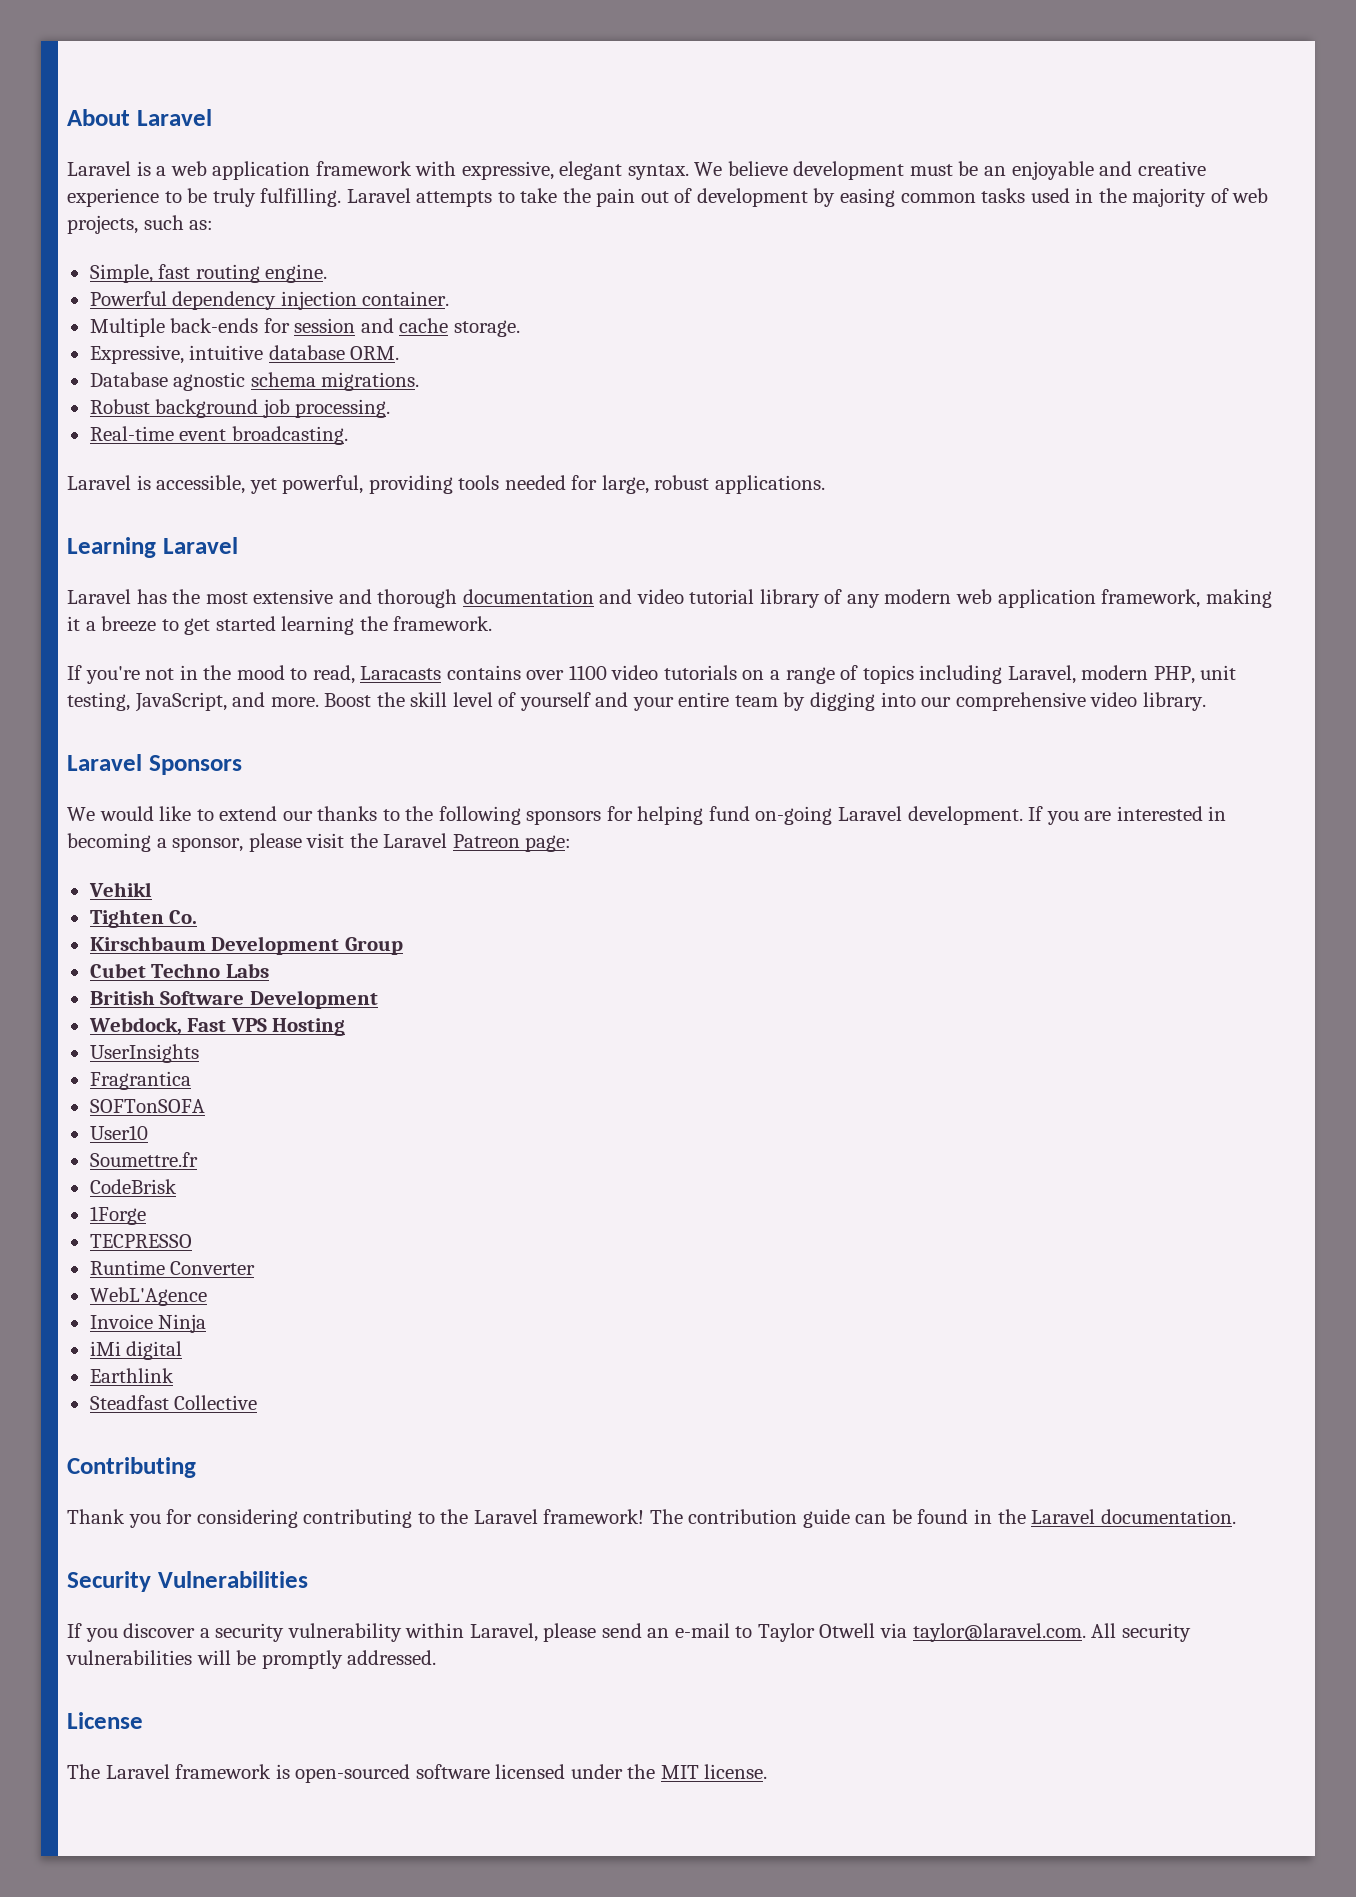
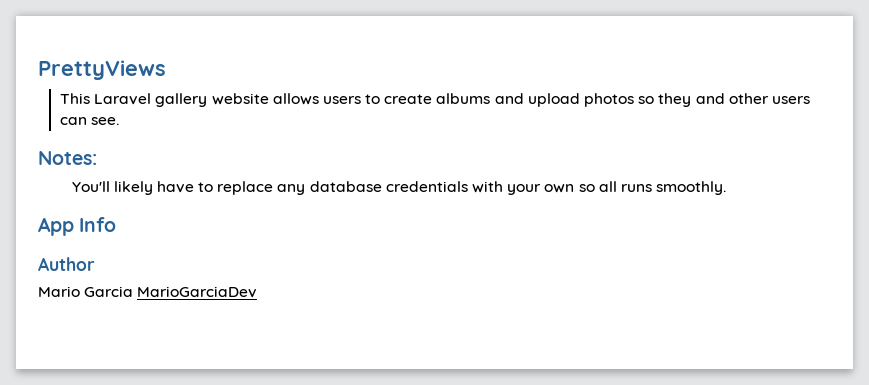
[67,109,212,126] [67,161,1206,180] [67,188,1269,207] [67,215,214,234] [89,264,328,283] [89,291,450,310] [89,318,520,337] [89,345,400,364] [89,372,420,391] [89,399,391,418] [89,426,348,445] [67,475,825,494] [67,537,238,558] [67,589,1272,608] [67,616,493,635] [67,665,1237,684] [67,692,1206,712] [67,754,242,775] [67,806,1227,825] [67,833,572,852] [88,882,152,897] [89,909,198,928] [89,936,403,955] [89,963,269,978] [89,990,378,1009] [88,1017,346,1036] [89,1044,199,1063] [89,1071,191,1090] [89,1099,205,1113] [89,1125,148,1140] [89,1152,198,1167] [89,1179,177,1194] [89,1206,146,1225] [89,1234,192,1248] [89,1260,256,1275] [89,1287,207,1306] [89,1314,207,1333] [89,1341,183,1360] [89,1368,174,1383] [89,1395,258,1410] [67,1457,196,1478] [67,1509,1236,1528] [67,1571,308,1592] [67,1623,1191,1642] [66,1650,437,1669] [67,1712,143,1729] [67,1764,768,1783] About Laravel // Laravel is a web application framework with expressive, elegant syntax. We believe development must be an enjoyable and creative experience to be truly fulfilling. Laravel attempts to take the pain out of development by easing common tasks used in the majority of web projects, such as: // Simple, fast routing engine. // Powerful dependency injection container. // Multiple back-ends for session and cache storage. // Expressive, intuitive database ORM. // Database agnostic schema migrations. // Robust background job processing. // Real-time event broadcasting. // Laravel is accessible, yet powerful, providing tools needed for large, robust applications. // Learning Laravel // Laravel has the most extensive and thorough documentation and video tutorial library of any modern web application framework, making it a breeze to get started learning the framework. // If you're not in the mood to read, Laracasts contains over 1100 video tutorials on a range of topics including Laravel, modern PHP, unit testing, JavaScript, and more. Boost the skill level of yourself and your entire team by digging into our comprehensive video library. // Laravel Sponsors // We would like to extend our thanks to the following sponsors for helping fund on-going Laravel development. If you are interested in becoming a sponsor, please visit the Laravel Patreon page: // Vehikl // Tighten Co. // Kirschbaum Development Group // Cubet Techno Labs // British Software Development // Webdock, Fast VPS Hosting // UserInsights // Fragrantica // SOFTonSOFA // User10 // Soumettre.fr // CodeBrisk // 1Forge // TECPRESSO // Runtime Converter // WebL'Agence // Invoice Ninja // iMi digital // Earthlink // Steadfast Collective // Contributing // Thank you for considering contributing to the Laravel framework! The contribution guide can be found in the Laravel documentation. // Security Vulnerabilities // If you discover a security vulnerability within Laravel, please send an e-mail to Taylor Otwell via taylor@laravel.com. All security vulnerabilities will be promptly addressed. // License // The Laravel framework is open-sourced software licensed under the MIT license. -> [38,60,166,80] [59,93,810,107] [59,117,120,125] [38,151,97,165] [71,181,727,195] [38,217,117,236] [38,257,95,271] [38,286,258,298] PrettyViews // This Laravel gallery website allows users to create albums and upload photos so they and other users can see. // Notes: // You'll likely have to replace any database credentials with your own so all runs smoothly. // App Info // Author // Mario Garcia MarioGarciaDev

